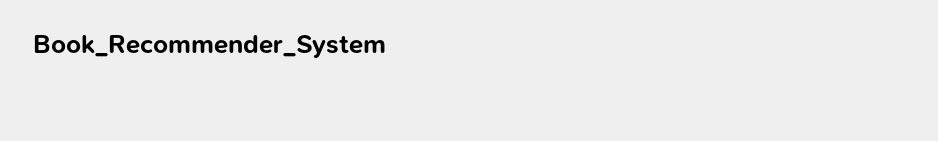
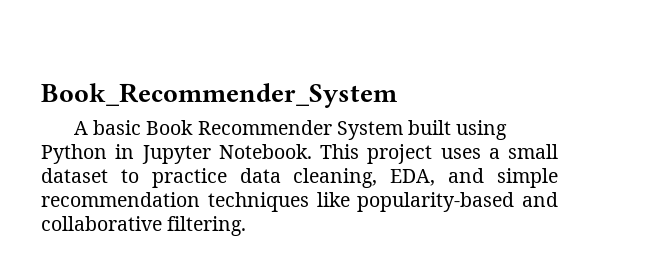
(386, 46) none -> [73,120,508,140] [41,144,558,164] [41,168,558,188] [41,192,558,212] [41,216,247,236] // A basic Book Recommender System built using Python in Jupyter Notebook. This project uses a small dataset to practice data cleaning, EDA, and simple recommendation techniques like popularity-based and collaborative filtering.

